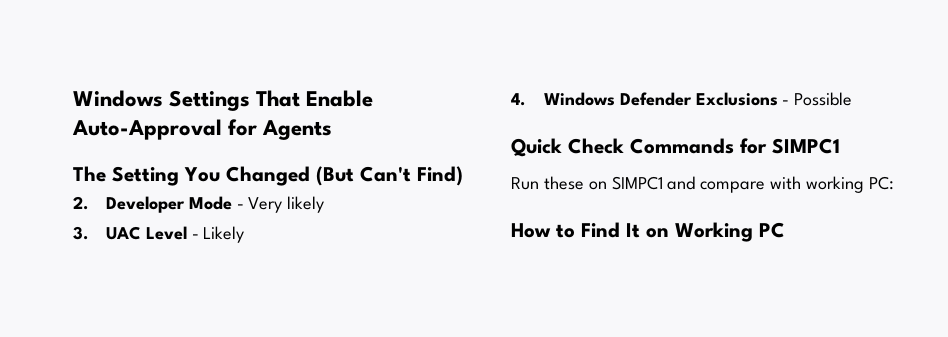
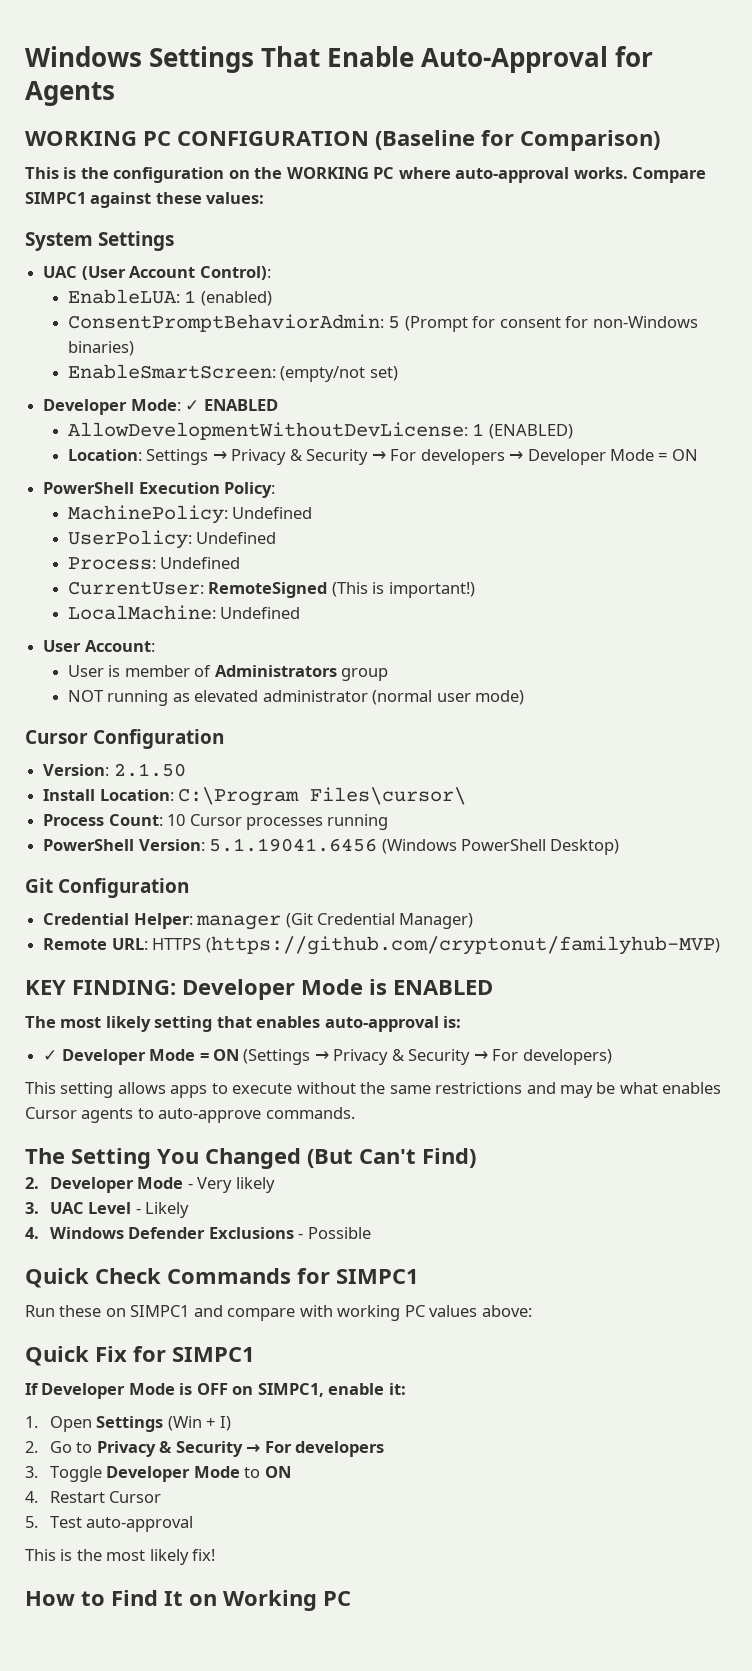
(333, 130) none -> [25,130,660,151] [25,167,707,183] [25,192,265,208] [25,231,175,251] [43,266,271,280] [68,289,272,306] [68,314,698,332] [68,341,135,356] [68,364,398,382] [43,399,278,415] [68,422,573,440] [68,449,698,465] [43,482,276,498] [68,505,313,524] [68,530,277,549] [68,557,241,570] [68,581,475,598] [68,605,301,620] [43,640,155,652] [68,665,389,681] [68,690,525,706] [25,729,225,749] [43,763,186,777] [43,787,467,806] [43,814,389,830] [43,838,620,855] [25,878,190,898] [43,913,474,930] [43,936,720,955] [25,979,493,1000] [25,1016,462,1032] [43,1049,612,1065] [25,1082,722,1098] [25,1107,355,1123] // WORKING PC CONFIGURATION (Baseline for Comparison) // This is the configuration on the WORKING PC where auto-approval works. Compare SIMPC1 against these values: // System Settings // UAC (User Account Control): // EnableLUA: 1 (enabled) // ConsentPromptBehaviorAdmin: 5 (Prompt for consent for non-Windows binaries) // EnableSmartScreen: (empty/not set) // Developer Mode: ✓ ENABLED // AllowDevelopmentWithoutDevLicense: 1 (ENABLED) // Location: Settings → Privacy & Security → For developers → Developer Mode = ON // PowerShell Execution Policy: // MachinePolicy: Undefined // UserPolicy: Undefined // Process: Undefined // CurrentUser: RemoteSigned (This is important!) // LocalMachine: Undefined // User Account: // User is member of Administrators group // NOT running as elevated administrator (normal user mode) // Cursor Configuration // Version: 2.1.50 // Install Location: C:\Program Files\cursor\ // Process Count: 10 Cursor processes running // PowerShell Version: 5.1.19041.6456 (Windows PowerShell Desktop) // Git Configuration // Credential Helper: manager (Git Credential Manager) // Remote URL: HTTPS (https://github.com/cryptonut/familyhub-MVP) // KEY FINDING: Developer Mode is ENABLED // The most likely setting that enables auto-approval is: // ✓ Developer Mode = ON (Settings → Privacy & Security → For developers) // This setting allows apps to execute without the same restrictions and may be what enables Cursor agents to auto-approve commands.
[868,176,894,190] PC: -> [404,1305,532,1317] [25,1346,255,1366] [25,1383,406,1399] [25,1416,231,1432] [25,1441,385,1457] [25,1466,291,1482] [25,1491,162,1503] [25,1516,194,1532] [25,1549,216,1565] PC values above: // Quick Fix for SIMPC1 // If Developer Mode is OFF on SIMPC1, enable it: // 1. Open Settings (Win + I) // 2. Go to Privacy & Security → For developers // 3. Toggle Developer Mode to ON // 4. Restart Cursor // 5. Test auto-approval // This is the most likely fix!

